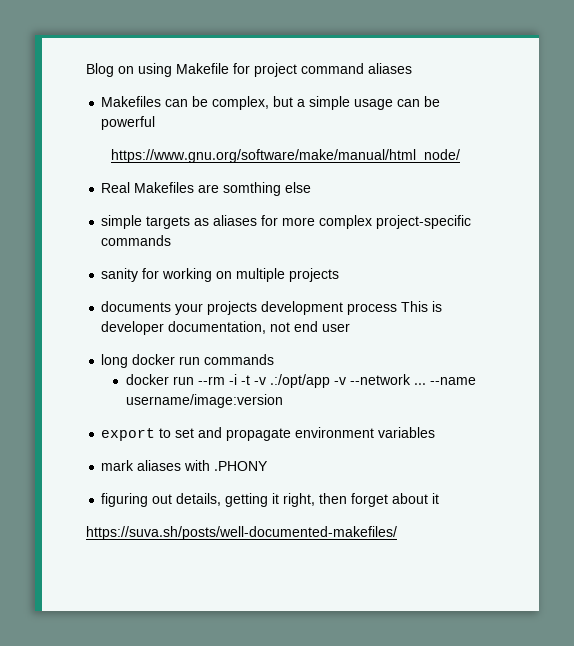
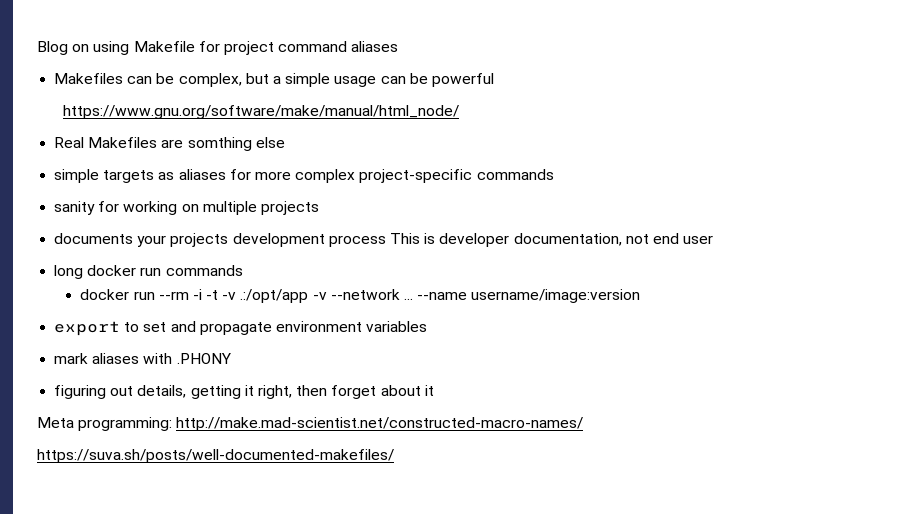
(440, 498) none -> [37,417,584,431] // Meta programming: http://make.mad-scientist.net/constructed-macro-names/

